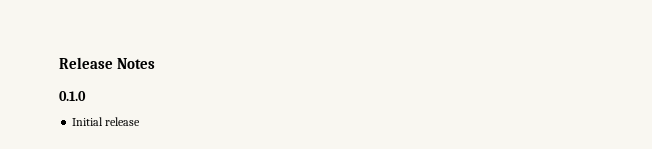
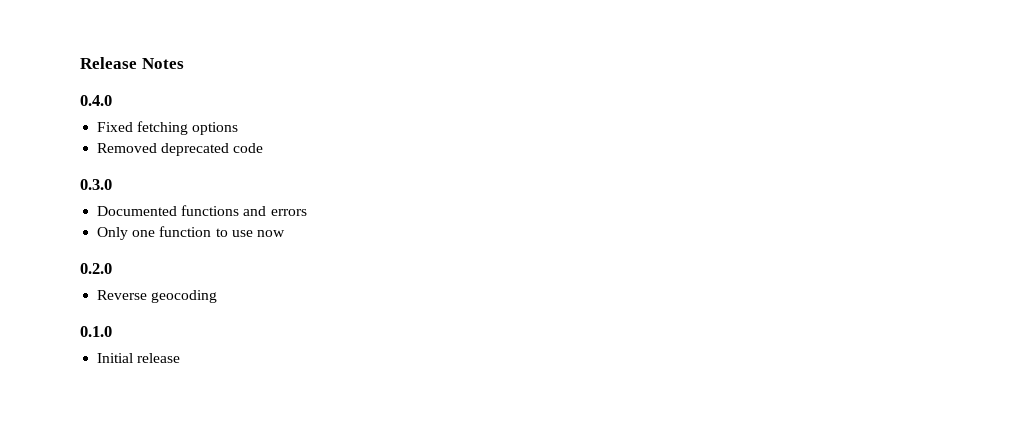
(156, 63) none -> [80,95,112,106] [97,121,239,135] [97,143,264,156] [80,179,112,190] [97,205,307,216] [97,226,285,240] [80,263,112,274] [97,290,218,303] // 0.4.0 // Fixed fetching options // Removed deprecated code // 0.3.0 // Documented functions and errors // Only one function to use now // 0.2.0 // Reverse geocoding

